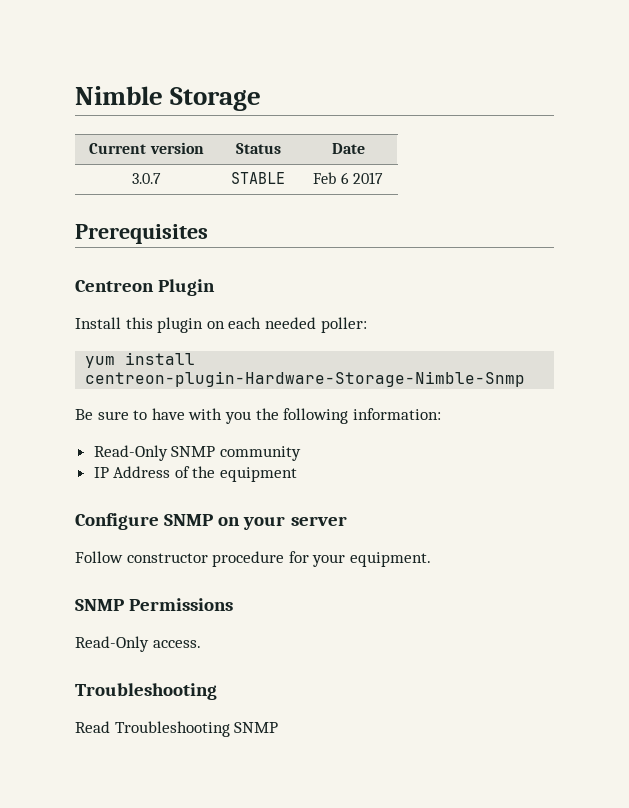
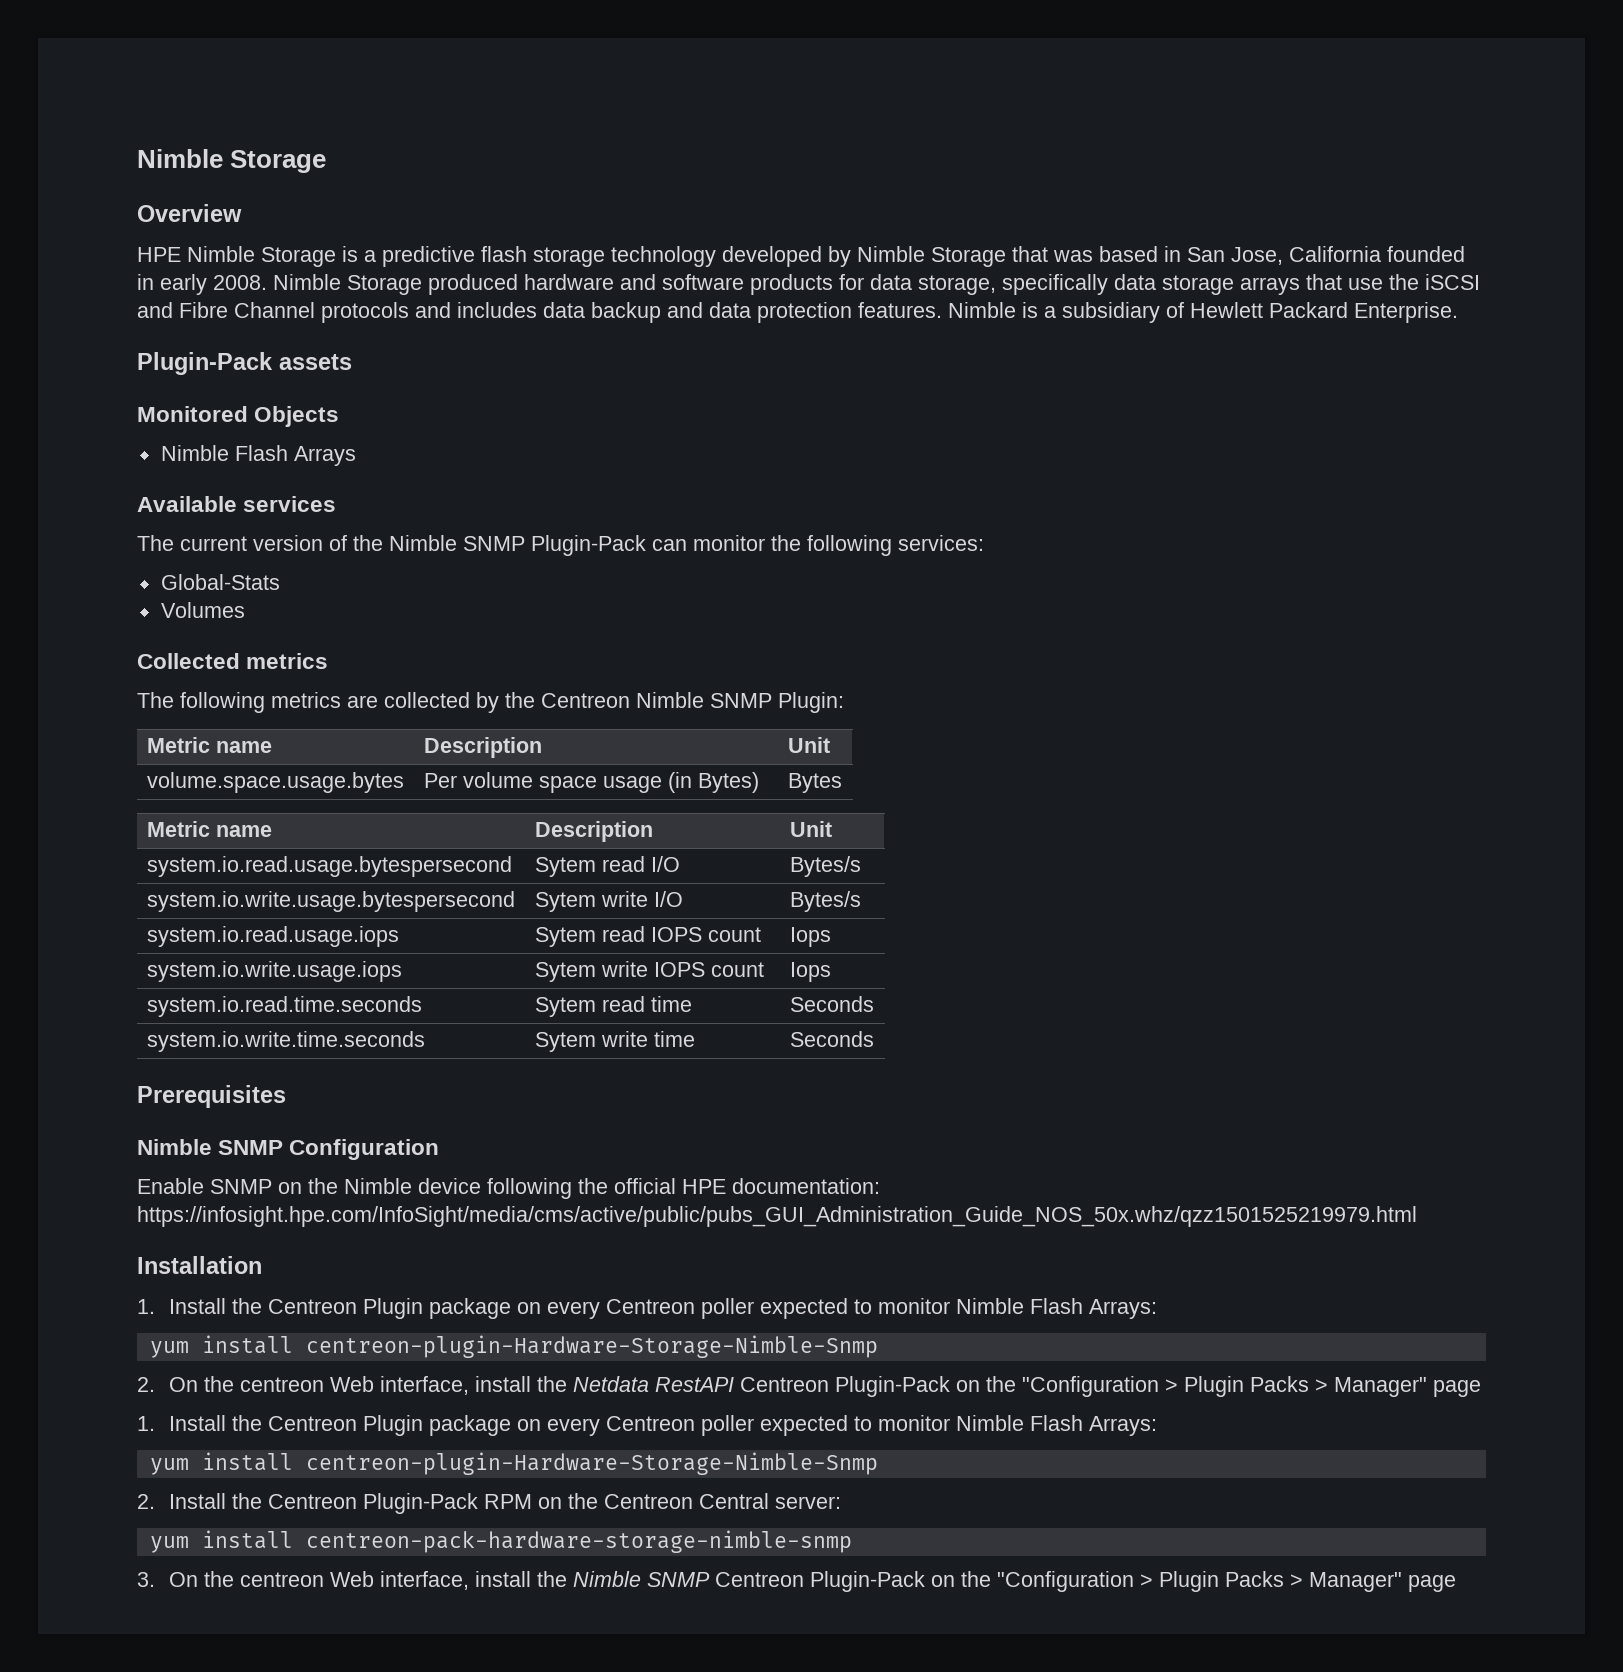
[75,86,262,111] [89,142,204,154] [235,143,281,154] [331,143,365,154] [132,173,161,184] [231,172,285,184] [313,172,383,184] [75,224,208,244] [75,279,216,296] [75,317,367,333] [85,352,196,368] [85,371,526,387] [75,408,441,424] [93,445,301,461] [93,466,298,482] [75,513,347,530] [75,551,431,567] [75,598,234,611] [75,636,201,652] [75,683,217,700] [75,721,279,737] Nimble Storage // Current version | Status | Date // 3.0.7 | STABLE | Feb 6 2017 // Prerequisites // Centreon Plugin // Install this plugin on each needed poller: // yum install centreon-plugin-Hardware-Storage-Nimble-Snmp // Be sure to have with you the following information: // Read-Only SNMP community // IP Address of the equipment // Configure SNMP on your server // Follow constructor procedure for your equipment. // SNMP Permissions // Read-Only access. // Troubleshooting // Read Troubleshooting SNMP -> [137,149,327,173] [137,204,242,222] [137,246,1465,267] [137,274,1480,295] [137,302,1458,323] [137,352,352,375] [137,406,340,427] [160,445,356,466] [137,496,337,512] [137,535,984,556] [160,574,280,590] [160,602,245,618] [137,653,329,669] [137,692,844,713] [146,737,272,753] [423,737,542,758] [787,737,830,753] [146,772,404,793] [423,772,759,793] [787,773,842,793] [146,821,272,837] [534,821,653,842] [789,821,832,837] [146,856,512,877] [534,856,680,877] [789,856,861,877] [146,891,515,912] [534,891,683,912] [789,891,861,912] [146,926,399,947] [534,926,761,947] [789,927,831,947] [146,961,402,982] [534,961,764,982] [789,962,831,982] [146,996,422,1017] [534,996,692,1017] [789,996,874,1012] [146,1031,425,1052] [534,1031,695,1052] [789,1031,874,1047] [137,1085,286,1108] [137,1139,440,1160] [137,1178,880,1199] [137,1206,1417,1227] [137,1256,262,1274] [137,1298,1158,1319] [149,1335,878,1358] [137,1376,1482,1397] [137,1415,1158,1436] [149,1452,878,1475] [137,1493,842,1514] [149,1530,852,1553] [137,1571,1457,1592] Nimble Storage // Overview // HPE Nimble Storage is a predictive flash storage technology developed by Nimble Storage that was based in San Jose, California founded in early 2008. Nimble Storage produced hardware and software products for data storage, specifically data storage arrays that use the iSCSI and Fibre Channel protocols and includes data backup and data protection features. Nimble is a subsidiary of Hewlett Packard Enterprise. // Plugin-Pack assets // Monitored Objects // Nimble Flash Arrays // Available services // The current version of the Nimble SNMP Plugin-Pack can monitor the following services: // Global-Stats // Volumes // Collected metrics // The following metrics are collected by the Centreon Nimble SNMP Plugin: // Metric name | Description | Unit // volume.space.usage.bytes | Per volume space usage (in Bytes) | Bytes // Metric name | Description | Unit // system.io.read.usage.bytespersecond | Sytem read I/O | Bytes/s // system.io.write.usage.bytespersecond | Sytem write I/O | Bytes/s // system.io.read.usage.iops | Sytem read IOPS count | Iops // system.io.write.usage.iops | Sytem write IOPS count | Iops // system.io.read.time.seconds | Sytem read time | Seconds // system.io.write.time.seconds | Sytem write time | Seconds // Prerequisites // Nimble SNMP Configuration // Enable SNMP on the Nimble device following the official HPE documentation: https://infosight.hpe.com/InfoSight/media/cms/active/public/pubs_GUI_Administration_Guide_NOS_50x.whz/qzz1501525219979.html // Installation // 1. Install the Centreon Plugin package on every Centreon poller expected to monitor Nimble Flash Arrays: // yum install centreon-plugin-Hardware-Storage-Nimble-Snmp // 2. On the centreon Web interface, install the Netdata RestAPI Centreon Plugin-Pack on the "Configuration > Plugin Packs > Manager" page // 1. Install the Centreon Plugin package on every Centreon poller expected to monitor Nimble Flash Arrays: // yum install centreon-plugin-Hardware-Storage-Nimble-Snmp // 2. Install the Centreon Plugin-Pack RPM on the Centreon Central server: // yum install centreon-pack-hardware-storage-nimble-snmp // 3. On the centreon Web interface, install the Nimble SNMP Centreon Plugin-Pack on the "Configuration > Plugin Packs > Manager" page

